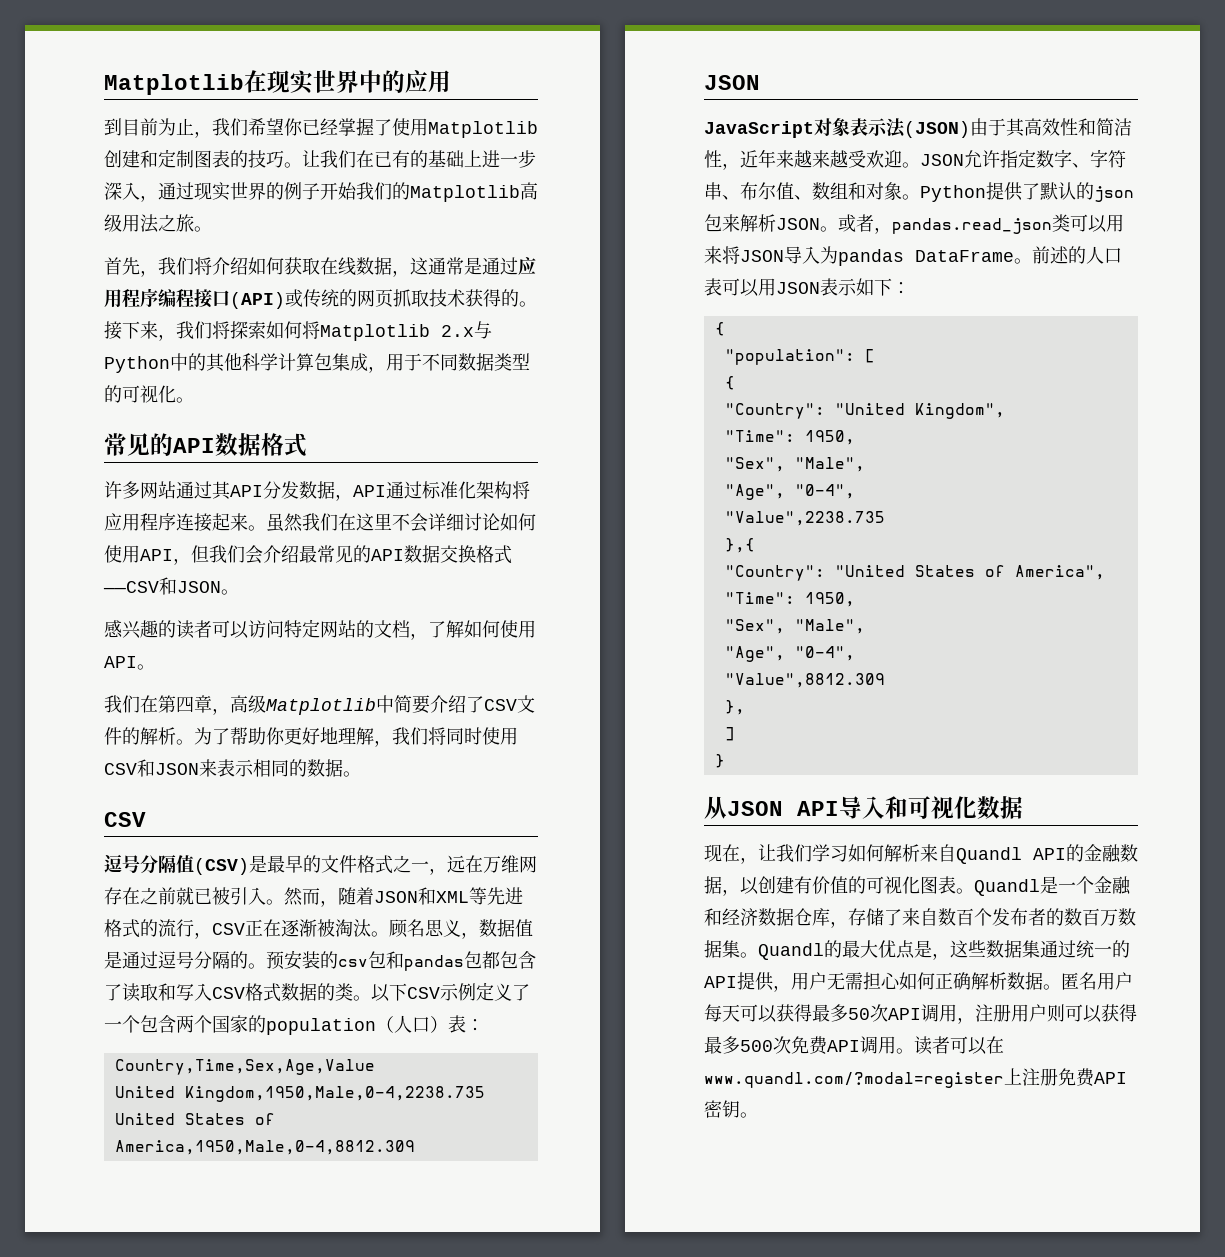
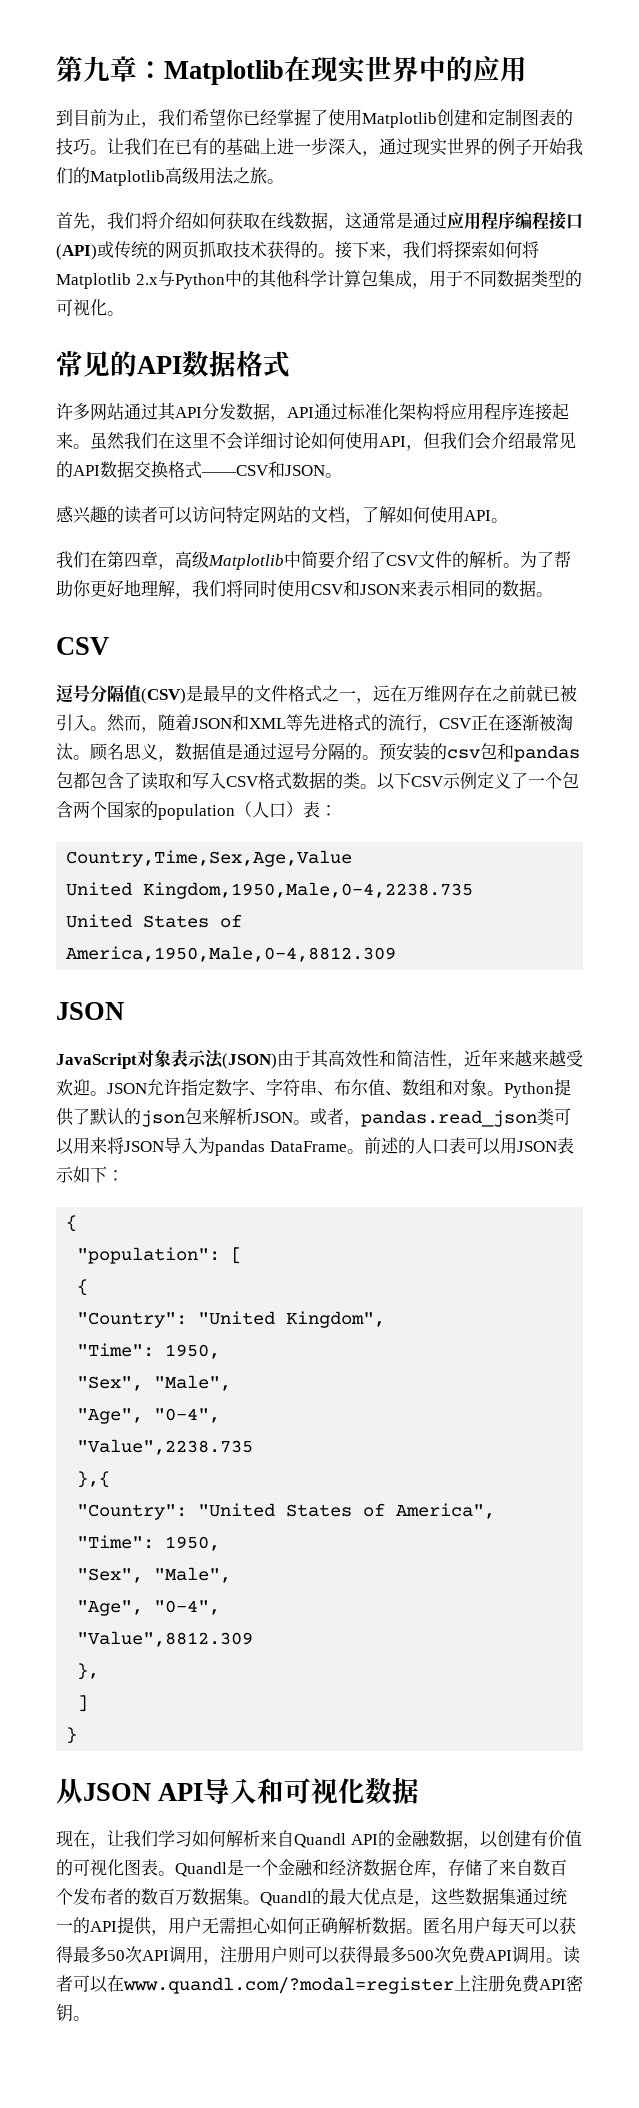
(104, 84) none -> [56,56,164,82] 第九章：

